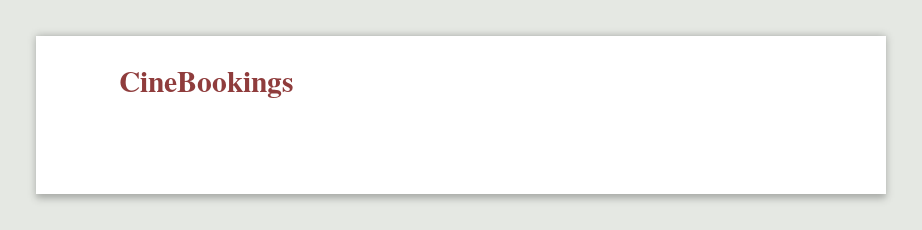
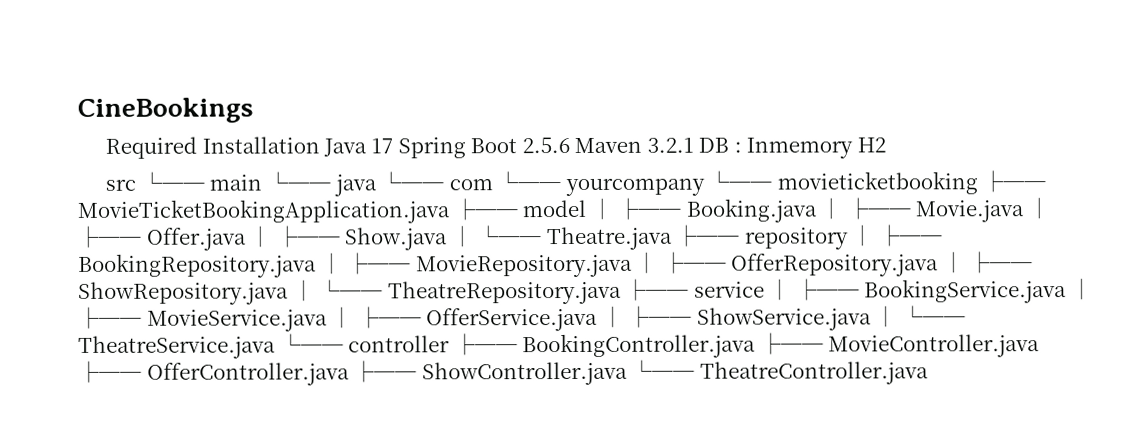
(293, 85) none -> [105,136,886,159] [105,170,1047,197] [77,197,1050,224] [78,224,943,251] [78,251,1034,278] [78,278,1093,305] [78,305,966,332] [78,332,1041,359] [78,359,929,386] // Required Installation Java 17 Spring Boot 2.5.6 Maven 3.2.1 DB : Inmemory H2 // src └── main └── java └── com └── yourcompany └── movieticketbooking ├── MovieTicketBookingApplication.java ├── model │ ├── Booking.java │ ├── Movie.java │ ├── Offer.java │ ├── Show.java │ └── Theatre.java ├── repository │ ├── BookingRepository.java │ ├── MovieRepository.java │ ├── OfferRepository.java │ ├── ShowRepository.java │ └── TheatreRepository.java ├── service │ ├── BookingService.java │ ├── MovieService.java │ ├── OfferService.java │ ├── ShowService.java │ └── TheatreService.java └── controller ├── BookingController.java ├── MovieController.java ├── OfferController.java ├── ShowController.java └── TheatreController.java

